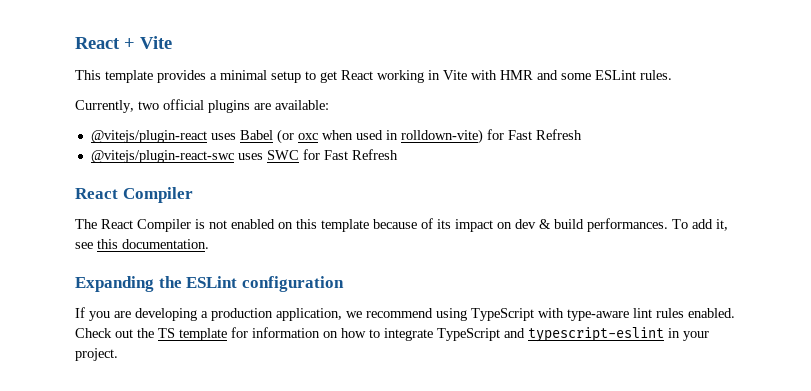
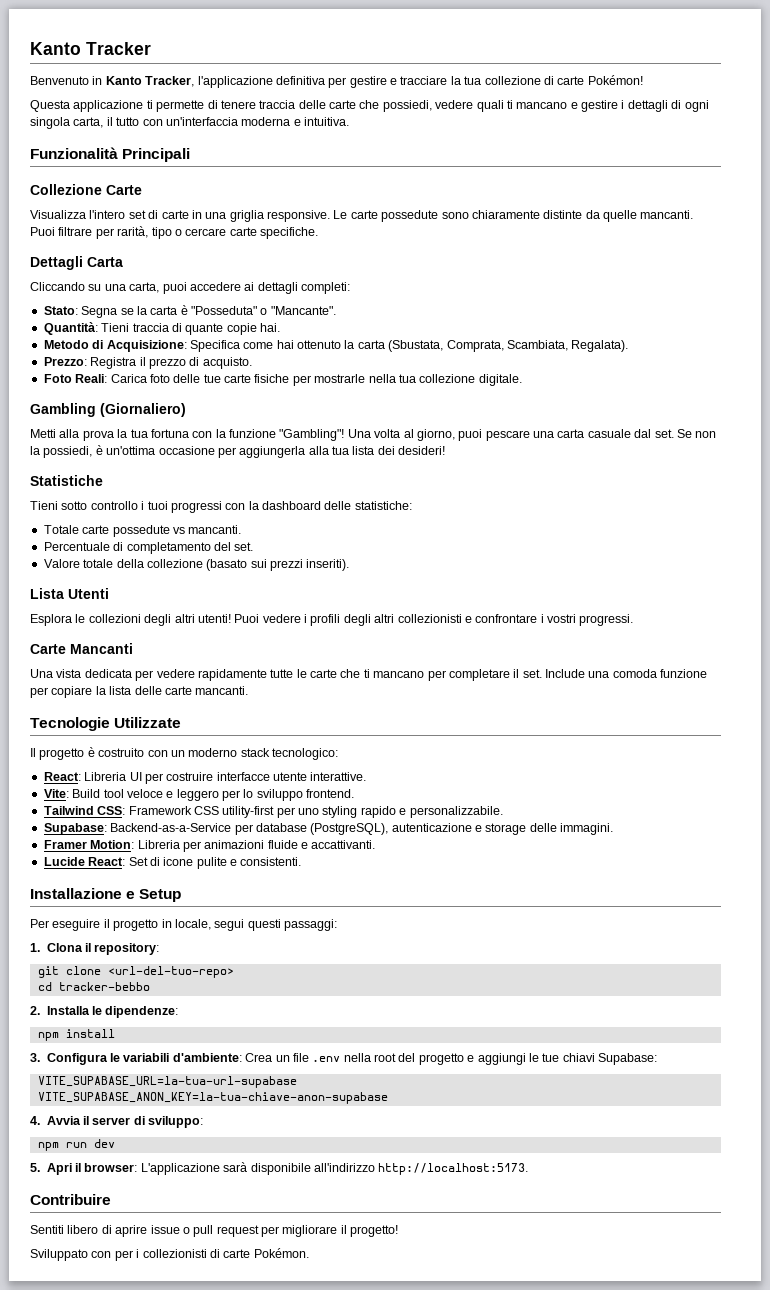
[75,36,172,49] [75,70,672,83] [75,99,329,113] [90,129,582,144] [90,149,398,163] [75,187,193,203] [75,218,728,232] [75,239,209,249] [75,276,344,292] [75,307,735,321] [75,327,709,342] [75,348,118,361] React + Vite // This template provides a minimal setup to get React working in Vite with HMR and some ESLint rules. // Currently, two official plugins are available: // @vitejs/plugin-react uses Babel (or oxc when used in rolldown-vite) for Fast Refresh // @vitejs/plugin-react-swc uses SWC for Fast Refresh // React Compiler // The React Compiler is not enabled on this template because of its impact on dev & build performances. To add it, see this documentation. // Expanding the ESLint configuration // If you are developing a production application, we recommend using TypeScript with type-aware lint rules enabled. Check out the TS template for information on how to integrate TypeScript and typescript-eslint in your project. -> [30,42,151,55] [30,75,643,88] [30,100,709,112] [30,117,349,129] [30,147,191,162] [30,184,142,195] [30,210,694,222] [30,226,318,239] [30,256,123,270] [30,282,350,294] [43,305,336,318] [43,322,280,335] [43,340,629,352] [43,357,252,369] [43,374,522,386] [30,403,186,417] [30,429,717,441] [30,445,446,458] [30,475,103,486] [30,501,412,513] [43,525,242,537] [43,542,254,554] [43,559,350,571] [30,588,109,599] [30,614,634,626] [30,643,133,654] [30,669,708,681] [30,686,249,698] [30,717,182,731] [30,747,338,760] [43,772,367,784] [43,789,355,801] [43,806,503,818] [43,823,614,835] [43,840,376,852] [43,857,302,869] [30,888,182,902] [30,919,337,931] [30,943,160,955] [37,966,234,978] [37,982,150,991] [30,1006,179,1018] [37,1029,115,1041] [30,1053,658,1065] [37,1076,297,1088] [37,1092,388,1104] [30,1116,204,1128] [37,1139,115,1151] [30,1162,529,1175] [30,1194,111,1205] [30,1225,399,1237] [30,1248,309,1261] Kanto Tracker // Benvenuto in Kanto Tracker, l'applicazione definitiva per gestire e tracciare la tua collezione di carte Pokémon! // Questa applicazione ti permette di tenere traccia delle carte che possiedi, vedere quali ti mancano e gestire i dettagli di ogni singola carta, il tutto con un'interfaccia moderna e intuitiva. // Funzionalità Principali // Collezione Carte // Visualizza l'intero set di carte in una griglia responsive. Le carte possedute sono chiaramente distinte da quelle mancanti. Puoi filtrare per rarità, tipo o cercare carte specifiche. // Dettagli Carta // Cliccando su una carta, puoi accedere ai dettagli completi: // Stato: Segna se la carta è "Posseduta" o "Mancante". // Quantità: Tieni traccia di quante copie hai. // Metodo di Acquisizione: Specifica come hai ottenuto la carta (Sbustata, Comprata, Scambiata, Regalata). // Prezzo: Registra il prezzo di acquisto. // Foto Reali: Carica foto delle tue carte fisiche per mostrarle nella tua collezione digitale. // Gambling (Giornaliero) // Metti alla prova la tua fortuna con la funzione "Gambling"! Una volta al giorno, puoi pescare una carta casuale dal set. Se non la possiedi, è un'ottima occasione per aggiungerla alla tua lista dei desideri! // Statistiche // Tieni sotto controllo i tuoi progressi con la dashboard delle statistiche: // Totale carte possedute vs mancanti. // Percentuale di completamento del set. // Valore totale della collezione (basato sui prezzi inseriti). // Lista Utenti // Esplora le collezioni degli altri utenti! Puoi vedere i profili degli altri collezionisti e confrontare i vostri progressi. // Carte Mancanti // Una vista dedicata per vedere rapidamente tutte le carte che ti mancano per completare il set. Include una comoda funzione per copiare la lista delle carte mancanti. // Tecnologie Utilizzate // Il progetto è costruito con un moderno stack tecnologico: // React: Libreria UI per costruire interfacce utente interattive. // Vite: Build tool veloce e leggero per lo sviluppo frontend. // Tailwind CSS: Framework CSS utility-first per uno styling rapido e personalizzabile. // Supabase: Backend-as-a-Service per database (PostgreSQL), autenticazione e storage delle immagini. // Framer Motion: Libreria per animazioni fluide e accattivanti. // Lucide React: Set di icone pulite e consistenti. // Installazione e Setup // Per eseguire il progetto in locale, segui questi passaggi: // 1. Clona il repository: // git clone <url-del-tuo-repo> // cd tracker-bebbo // 2. Installa le dipendenze: // npm install // 3. Configura le variabili d'ambiente: Crea un file .env nella root del progetto e aggiungi le tue chiavi Supabase: // VITE_SUPABASE_URL=la-tua-url-supabase // VITE_SUPABASE_ANON_KEY=la-tua-chiave-anon-supabase // 4. Avvia il server di sviluppo: // npm run dev // 5. Apri il browser: L'applicazione sarà disponibile all'indirizzo http://localhost:5173. // Contribuire // Sentiti libero di aprire issue o pull request per migliorare il progetto! // Sviluppato con per i collezionisti di carte Pokémon.

